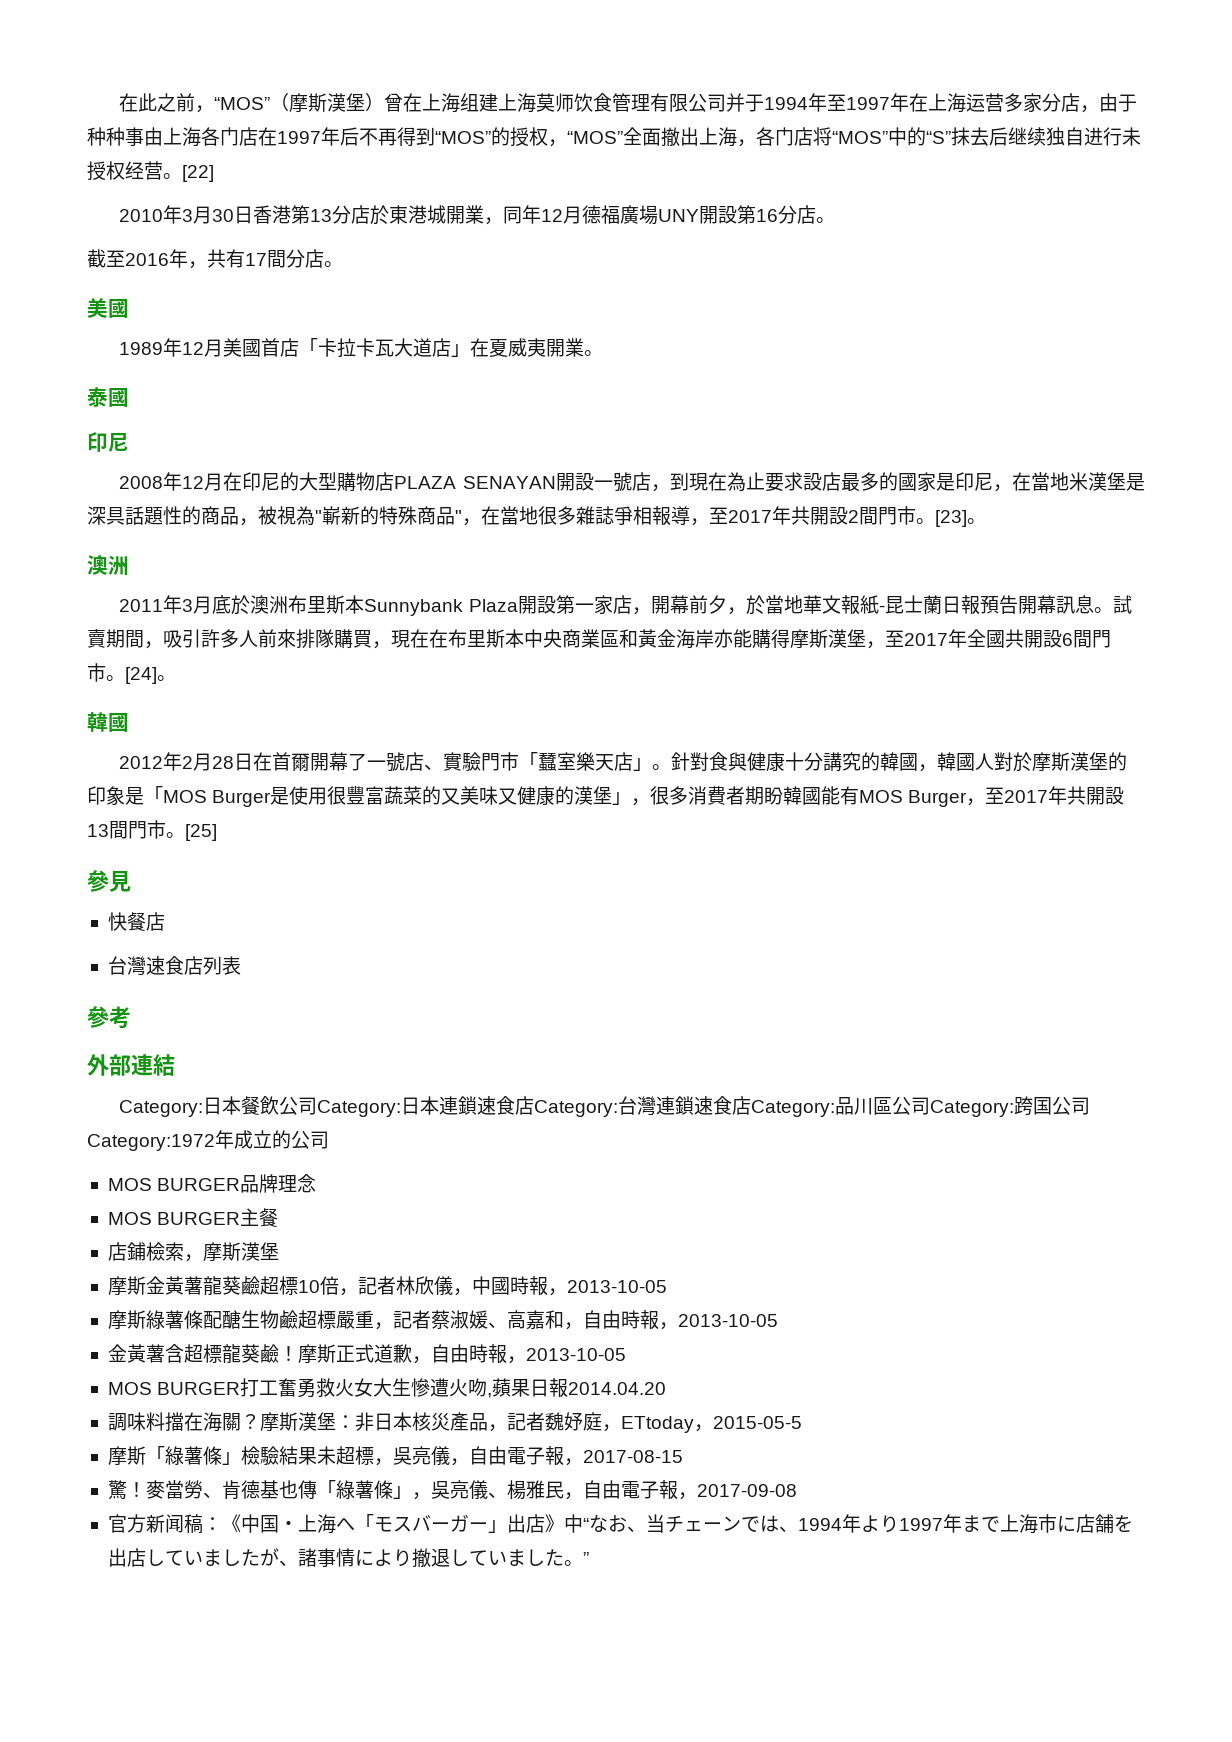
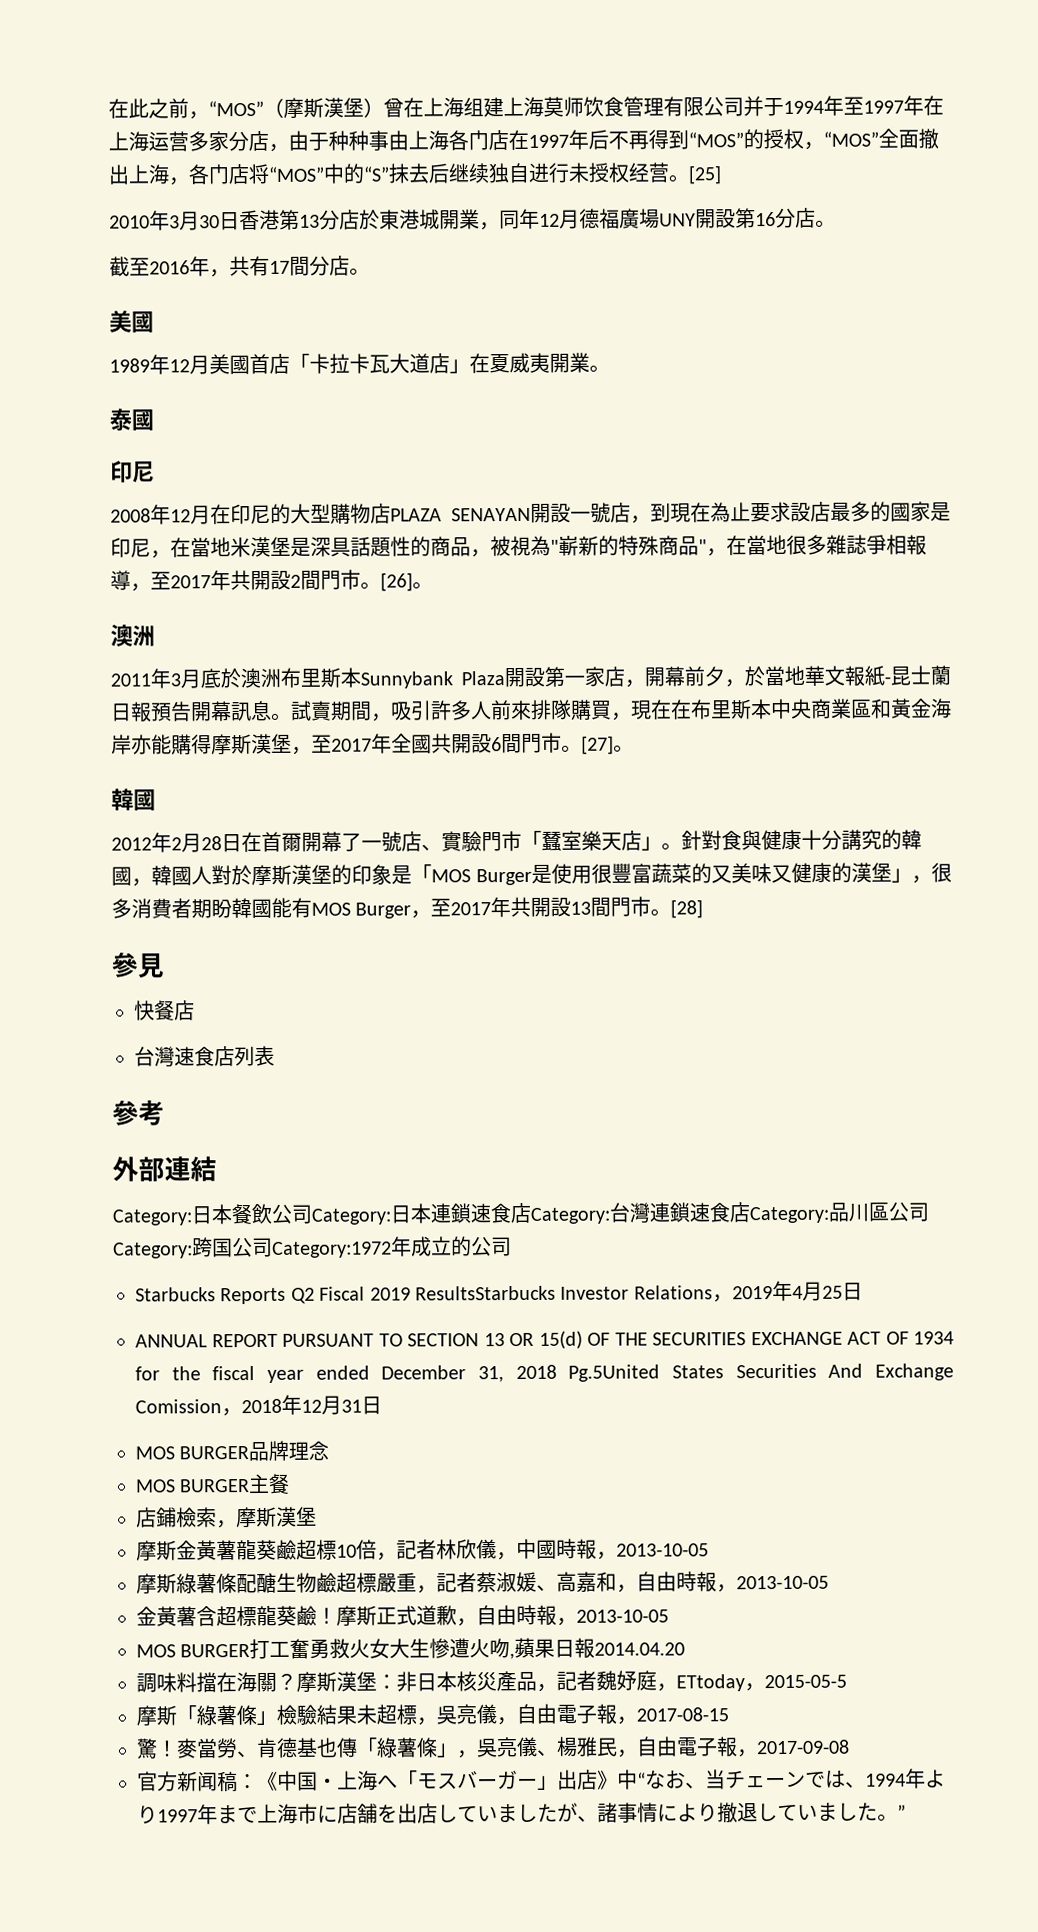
[182,165,214,182] [22] -> [688,165,721,185] [25]
[935,510,967,527] [23] -> [380,572,413,592] [26]
[125,667,157,684] [24] -> [581,735,614,755] [27]
[185,824,217,841] [25] -> [670,899,704,919] [28]
(329, 1140) none -> [135,1280,863,1305] [135,1330,954,1349] [135,1363,954,1383] [135,1394,382,1417] // Starbucks Reports Q2 Fiscal 2019 ResultsStarbucks Investor Relations，2019年4月25日 // ANNUAL REPORT PURSUANT TO SECTION 13 OR 15(d) OF THE SECURITIES EXCHANGE ACT OF 1934 for the fiscal year ended December 31, 2018 Pg.5United States Securities And Exchange Comission，2018年12月31日

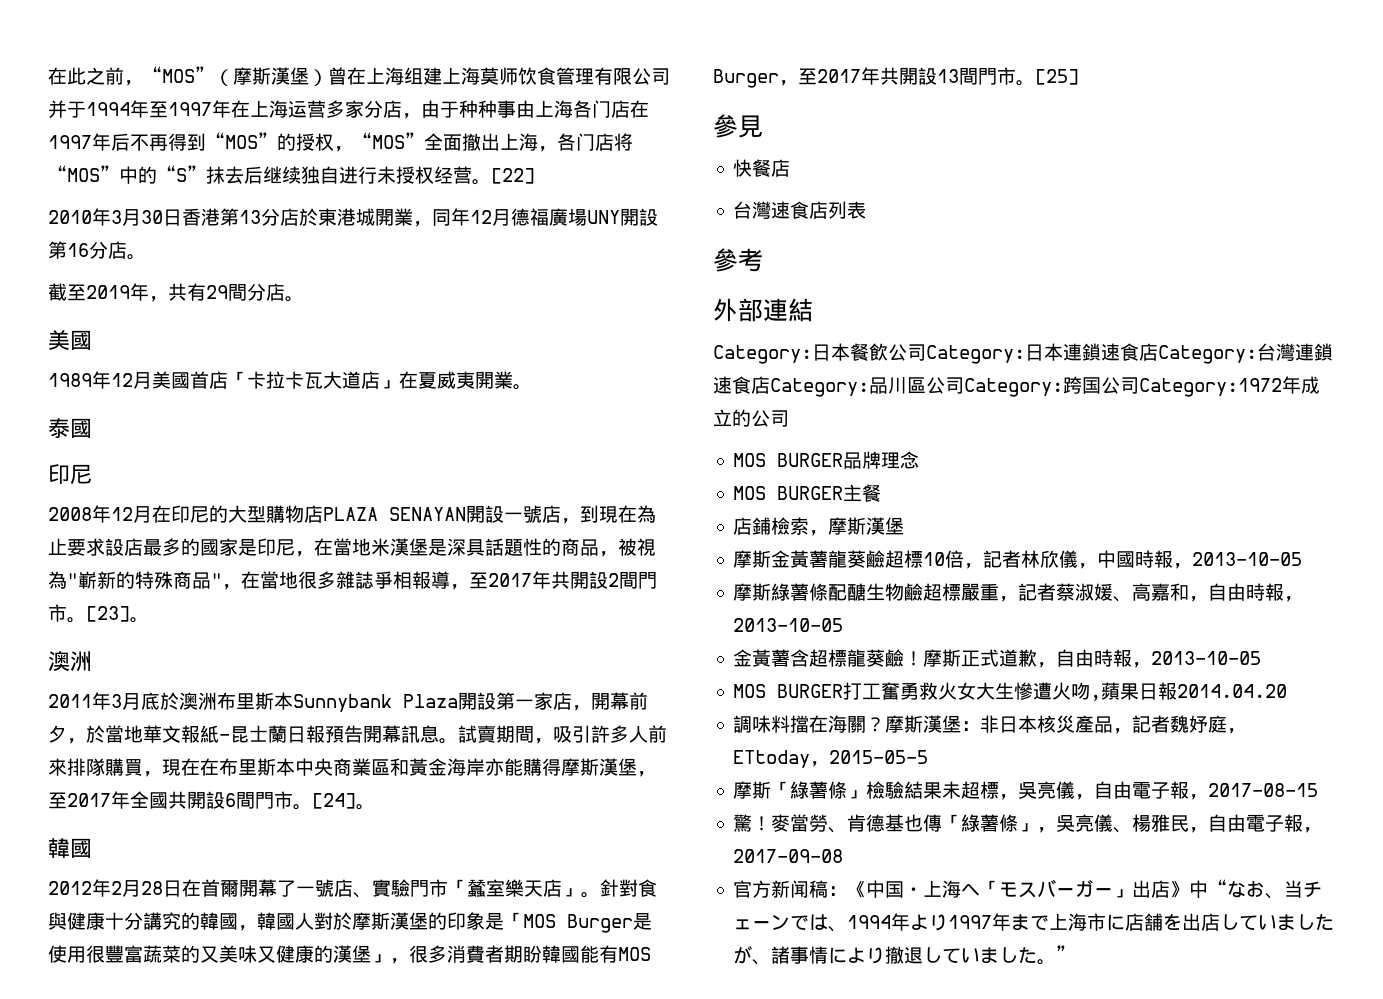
[688,165,721,185] [25] -> [491,168,535,184] [22]
[149,260,190,275] 2016 -> [86,285,130,299] 2019
[269,260,290,274] 17 -> [206,285,228,299] 29
[380,572,413,592] [26] -> [86,606,130,622] [23]
[581,735,614,755] [27] -> [312,793,356,809] [24]
[670,899,704,919] [28] -> [1035,69,1079,85] [25]
[135,1280,863,1305] [135,1330,954,1349] [135,1363,954,1383] [135,1394,382,1417] // Starbucks Reports Q2 Fiscal 2019 ResultsStarbucks Investor Relations，2019年4月25日 // ANNUAL REPORT PURSUANT TO SECTION 13 OR 15(d) OF THE SECURITIES EXCHANGE ACT OF 1934 for the fiscal year ended December 31, 2018 Pg.5United States Securities And Exchange Comission，2018年12月31日 -> (789, 418) none

